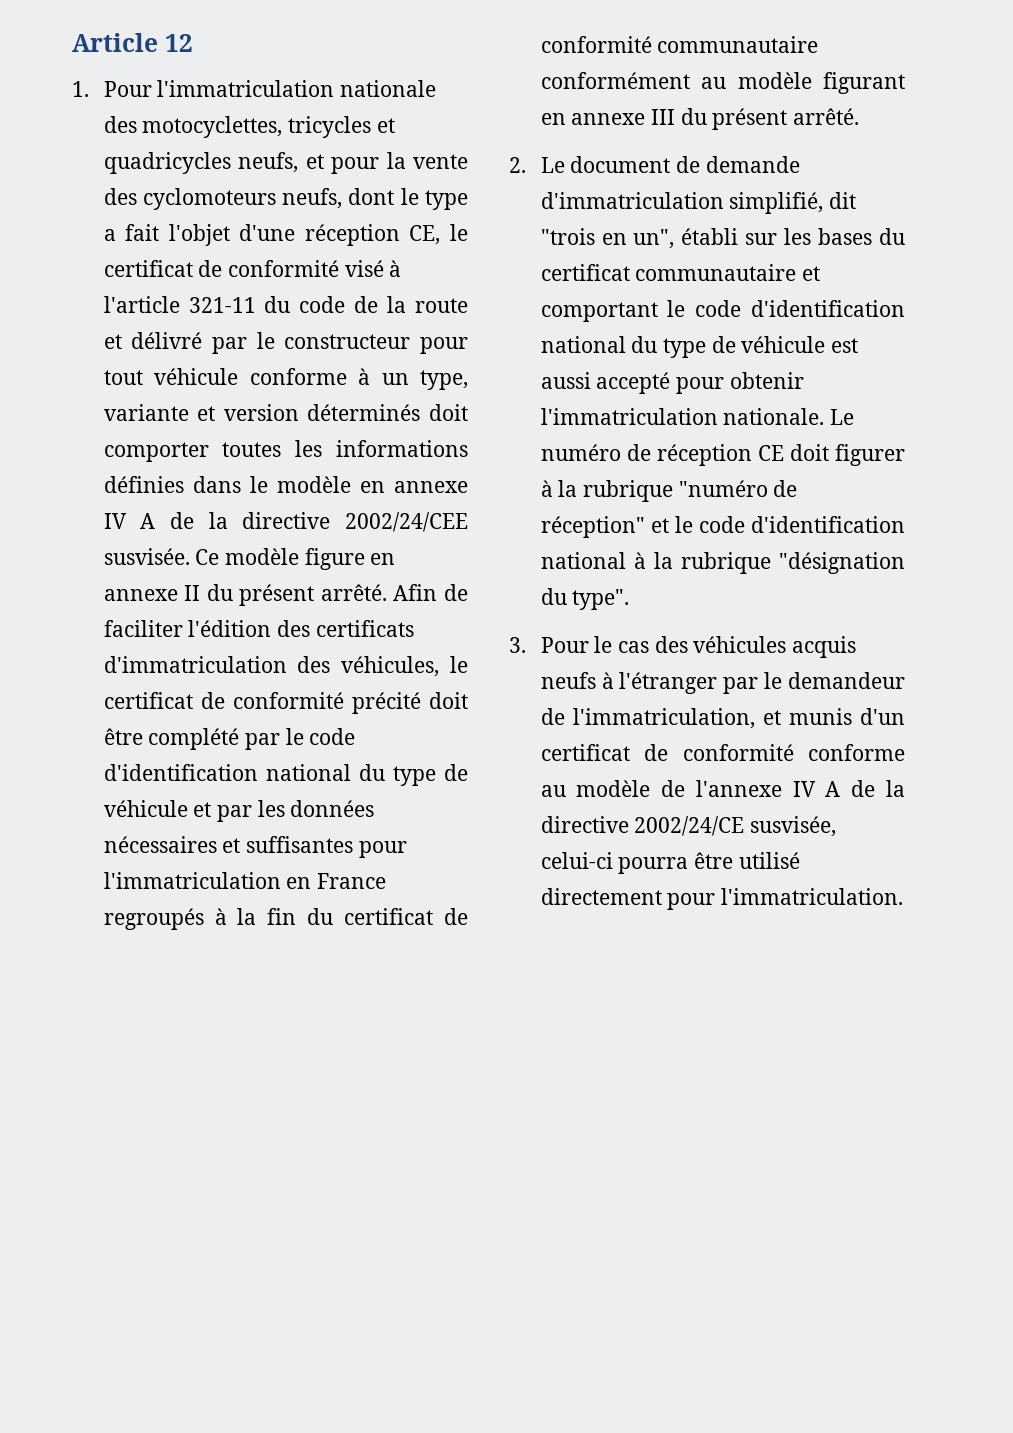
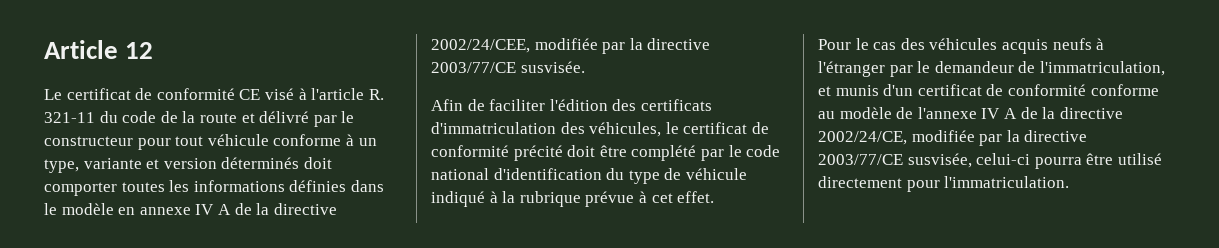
[72,80,436,97] [103,116,395,138] [103,152,468,174] [103,188,468,210] [103,224,468,246] [103,260,339,277] 1. Pour l'immatriculation nationale des motocyclettes, tricycles et quadricycles neufs, et pour la vente des cyclomoteurs neufs, dont le type a fait l'objet d'une réception CE, le certificat de conformité -> [44,88,261,100] Le certificat de conformité CE
(180, 304) none -> [368,89,384,100] R.
[345,512,468,532] [103,548,396,570] [103,584,387,606] 2002/24/CEE susvisée. Ce modèle figure en annexe II du présent arrêté. -> [431,38,711,54] [431,61,585,73] 2002/24/CEE, modifiée par la directive 2003/77/CE susvisée. //
[103,764,468,786] [103,800,375,822] [103,836,407,858] [103,872,386,889] [103,908,468,930] [540,36,819,53] [540,72,905,94] [540,108,860,130] [509,156,800,173] [540,192,856,214] [540,228,905,249] [540,264,820,281] [540,300,905,322] [540,336,859,358] [540,372,804,394] [540,408,854,425] [540,444,905,466] [540,480,798,502] [540,516,905,538] [540,552,905,574] [540,588,630,610] [509,637,526,653] d'identification national du type de véhicule et par les données nécessaires et suffisantes pour l'immatriculation en France regroupés à la fin du certificat de conformité communautaire conformément au modèle figurant en annexe III du présent arrêté. // 2. Le document de demande d'immatriculation simplifié, dit "trois en un", établi sur les bases du certificat communautaire et comportant le code d'identification national du type de véhicule est aussi accepté pour obtenir l'immatriculation nationale. Le numéro de réception CE doit figurer à la rubrique "numéro de réception" et le code d'identification national à la rubrique "désignation du type". // 3. -> [431,168,747,184] [431,191,715,207] national d'identification du type de véhicule indiqué à la rubrique prévue à cet effet. //
[634,816,745,836] 2002/24/CE -> [818,130,1088,146] [818,154,903,165] 2002/24/CE, modifiée par la directive 2003/77/CE

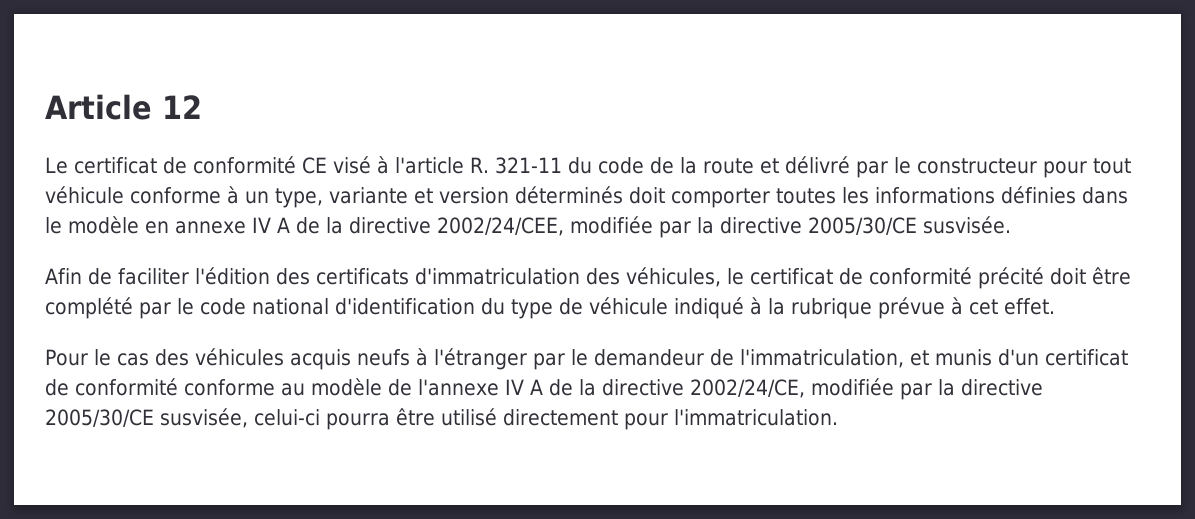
[431,62,516,73] 2003/77/CE -> [807,217,917,235] 2005/30/CE
[818,154,903,165] 2003/77/CE -> [45,409,154,427] 2005/30/CE

